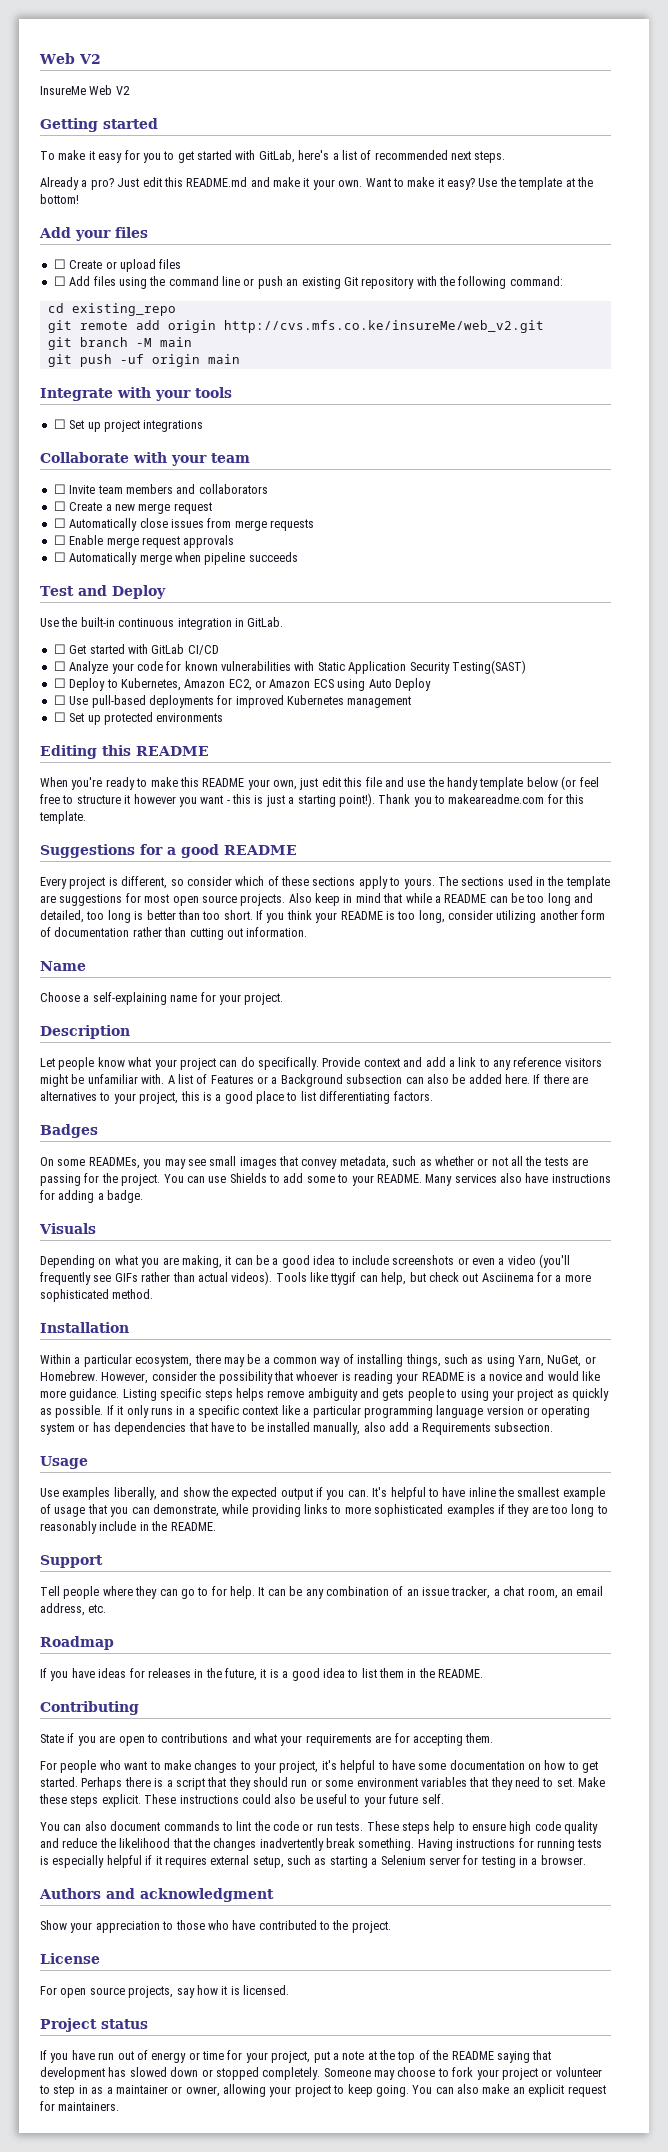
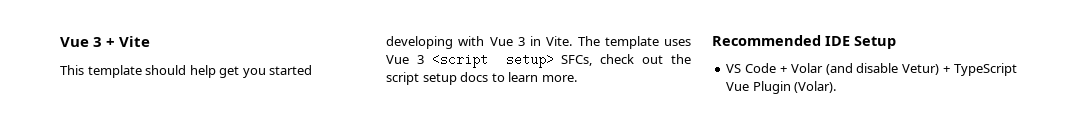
[39,53,101,64] [40,85,130,95] [40,118,158,132] [40,150,506,163] [40,177,593,190] [40,194,79,204] [39,227,148,241] [53,259,182,272] [53,276,563,289] [47,303,176,316] [47,320,544,333] [47,337,192,350] [47,354,240,367] [40,387,232,401] [53,419,204,432] [40,452,250,466] [53,484,268,494] [53,501,212,514] [53,518,314,531] [53,535,235,548] [53,552,298,565] [40,585,166,599] [40,617,284,630] [53,644,219,655] [53,660,526,674] [53,678,431,691] [53,695,412,708] [53,712,224,725] [40,745,209,759] [40,776,599,790] [40,793,585,807] [39,811,86,824] [40,844,297,858] [40,876,610,889] [40,893,594,906] [40,910,606,923] [40,927,308,940] [40,961,86,971] [40,992,284,1005] [40,1025,130,1039] [40,1057,602,1070] [40,1074,589,1087] [40,1091,433,1104] [40,1124,98,1138] [40,1156,589,1169] [40,1173,611,1186] [40,1190,144,1203] [39,1223,96,1234] [40,1254,571,1268] [40,1271,591,1285] [40,1289,154,1302] [40,1322,129,1333] [40,1354,596,1367] [40,1371,600,1384] [40,1388,609,1401] [40,1405,591,1418] [40,1422,554,1435] [40,1456,88,1469] [40,1487,605,1500] [40,1504,608,1517] [40,1521,216,1534] [40,1555,103,1568] [40,1586,604,1599] [40,1603,107,1616] [40,1636,114,1650] [40,1668,484,1681] [40,1701,139,1715] [40,1733,494,1746] [40,1760,599,1773] [40,1777,606,1790] [39,1794,444,1807] [40,1821,599,1834] [40,1838,603,1851] [40,1855,586,1868] [39,1888,274,1902] [40,1920,391,1933] [40,1953,100,1964] [40,1985,289,1998] [40,2018,148,2032] [40,2050,552,2063] [40,2067,602,2080] [39,2084,606,2097] [40,2101,120,2111] Web V2 // InsureMe Web V2 // Getting started // To make it easy for you to get started with GitLab, here's a list of recommended next steps. // Already a pro? Just edit this README.md and make it your own. Want to make it easy? Use the template at the bottom! // Add your files // ☐ Create or upload files // ☐ Add files using the command line or push an existing Git repository with the following command: // cd existing_repo // git remote add origin http://cvs.mfs.co.ke/insureMe/web_v2.git // git branch -M main // git push -uf origin main // Integrate with your tools // ☐ Set up project integrations // Collaborate with your team // ☐ Invite team members and collaborators // ☐ Create a new merge request // ☐ Automatically close issues from merge requests // ☐ Enable merge request approvals // ☐ Automatically merge when pipeline succeeds // Test and Deploy // Use the built-in continuous integration in GitLab. // ☐ Get started with GitLab CI/CD // ☐ Analyze your code for known vulnerabilities with Static Application Security Testing(SAST) // ☐ Deploy to Kubernetes, Amazon EC2, or Amazon ECS using Auto Deploy // ☐ Use pull-based deployments for improved Kubernetes management // ☐ Set up protected environments // Editing this README // When you're ready to make this README your own, just edit this file and use the handy template below (or feel free to structure it however you want - this is just a starting point!). Thank you to makeareadme.com for this template. // Suggestions for a good README // Every project is different, so consider which of these sections apply to yours. The sections used in the template are suggestions for most open source projects. Also keep in mind that while a README can be too long and detailed, too long is better than too short. If you think your README is too long, consider utilizing another form of documentation rather than cutting out information. // Name // Choose a self-explaining name for your project. // Description // Let people know what your project can do specifically. Provide context and add a link to any reference visitors might be unfamiliar with. A list of Features or a Background subsection can also be added here. If there are alternatives to your project, this is a good place to list differentiating factors. // Badges // On some READMEs, you may see small images that convey metadata, such as whether or not all the tests are passing for the project. You can use Shields to add some to your README. Many services also have instructions for adding a badge. // Visuals // Depending on what you are making, it can be a good idea to include screenshots or even a video (you'll frequently see GIFs rather than actual videos). Tools like ttygif can help, but check out Asciinema for a more sophisticated method. // Installation // Within a particular ecosystem, there may be a common way of installing things, such as using Yarn, NuGet, or Homebrew. However, consider the possibility that whoever is reading your README is a novice and would like more guidance. Listing specific steps helps remove ambiguity and gets people to using your project as quickly as possible. If it only runs in a specific context like a particular programming language version or operating system or has dependencies that have to be installed manually, also add a Requirements subsection. // Usage // Use examples liberally, and show the expected output if you can. It's helpful to have inline the smallest example of usage that you can demonstrate, while providing links to more sophisticated examples if they are too long to reasonably include in the README. // Support // Tell people where they can go to for help. It can be any combination of an issue tracker, a chat room, an email address, etc. // Roadmap // If you have ideas for releases in the future, it is a good idea to list them in the README. // Contributing // State if you are open to contributions and what your requirements are for accepting them. // For people who want to make changes to your project, it's helpful to have some documentation on how to get started. Perhaps there is a script that they should run or some environment variables that they need to set. Make these steps explicit. These instructions could also be useful to your future self. // You can also document commands to lint the code or run tests. These steps help to ensure high code quality and reduce the likelihood that the changes inadvertently break something. Having instructions for running tests is especially helpful if it requires external setup, such as starting a Selenium server for testing in a browser. // Authors and acknowledgment // Show your appreciation to those who have contributed to the project. // License // For open source projects, say how it is licensed. // Project status // If you have run out of energy or time for your project, put a note at the top of the README saying that development has slowed down or stopped completely. Someone may choose to fork your project or volunteer to step in as a maintainer or owner, allowing your project to keep going. You can also make an explicit request for maintainers. -> [60,36,151,47] [60,65,313,78] [386,36,691,49] [386,53,691,68] [386,72,577,85] [712,35,896,49] [726,63,1017,76] [726,81,837,94] Vue 3 + Vite // This template should help get you started developing with Vue 3 in Vite. The template uses Vue 3 <script setup> SFCs, check out the script setup docs to learn more. // Recommended IDE Setup // VS Code + Volar (and disable Vetur) + TypeScript Vue Plugin (Volar).

